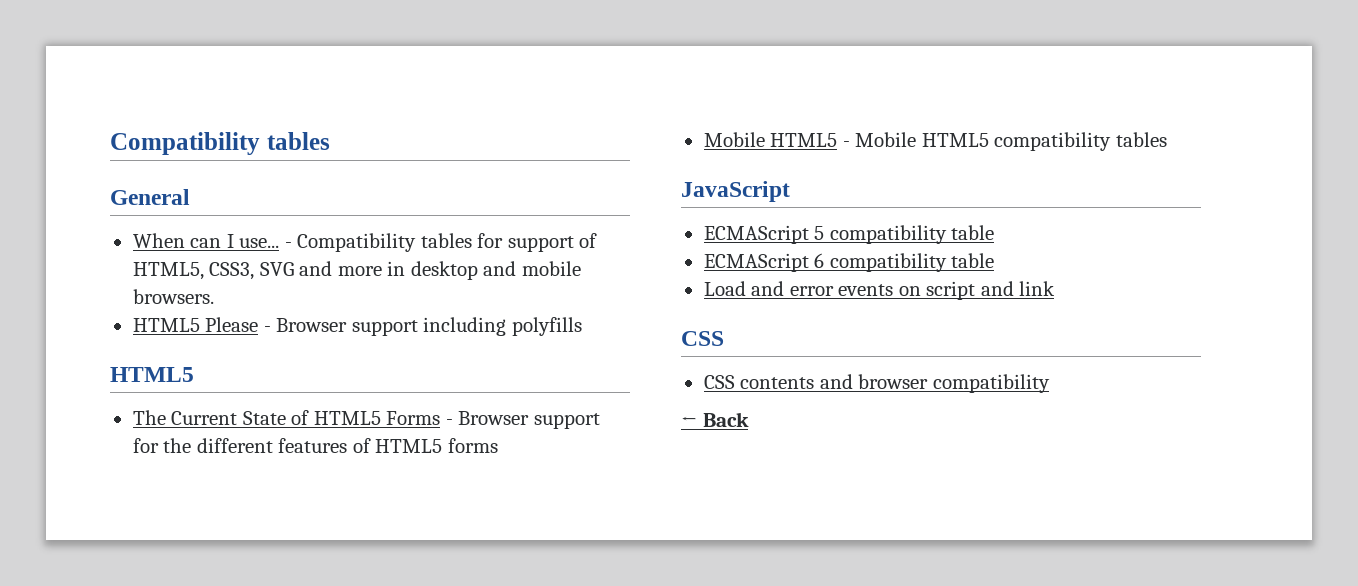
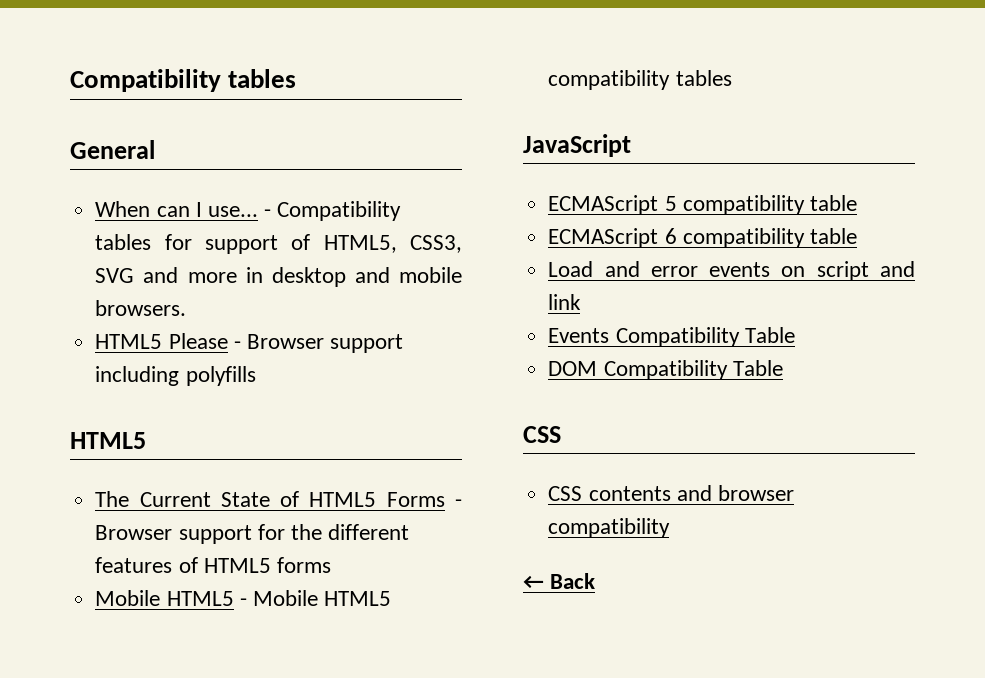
(1056, 288) none -> [548,327,795,347] [548,360,783,380] // Events Compatibility Table // DOM Compatibility Table

